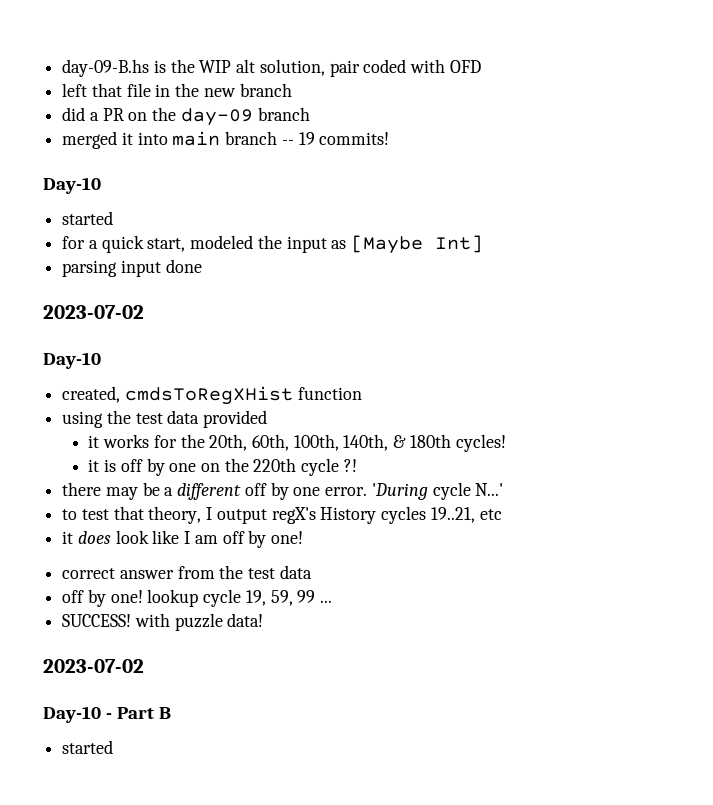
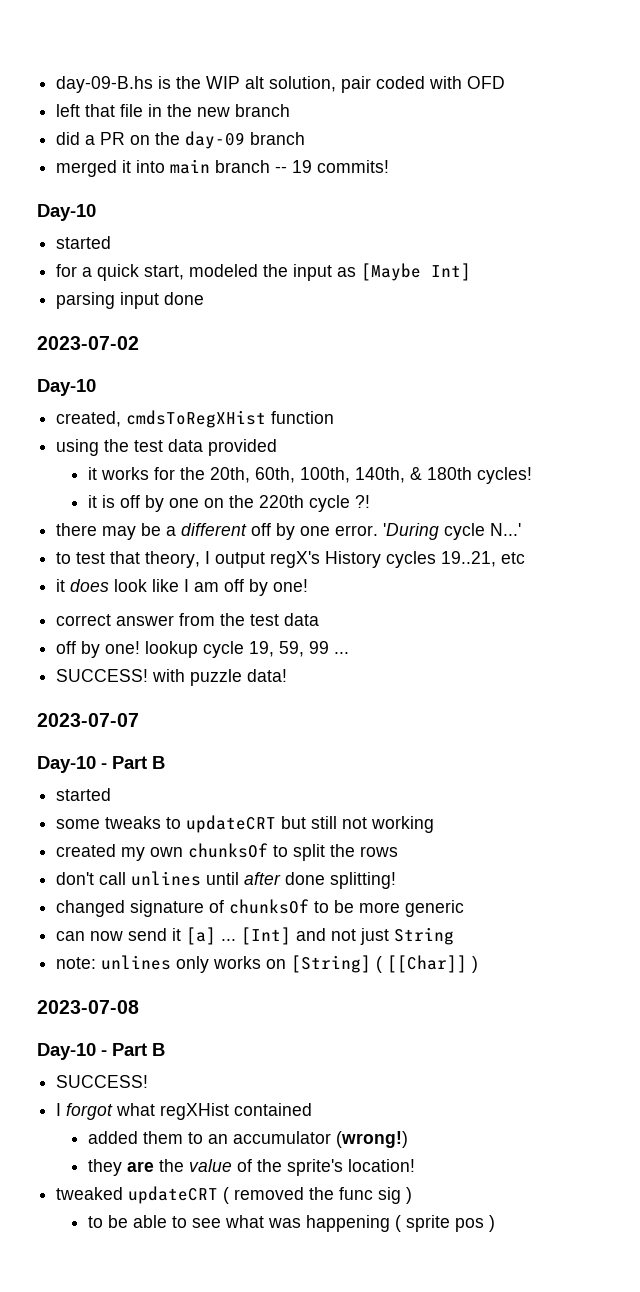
[43,659,144,673] 2023-07-02 -> [37,713,139,727] 2023-07-07
(114, 747) none -> [56,815,435,833] [56,843,399,861] [56,871,397,889] [56,899,465,917] [56,927,455,945] [56,955,479,973] [37,1000,139,1014] [37,1043,165,1060] [56,1075,149,1088] [56,1103,313,1120] [87,1131,408,1148] [87,1159,415,1176] [56,1186,413,1204] [87,1215,495,1232] // some tweaks to updateCRT but still not working // created my own chunksOf to split the rows // don't call unlines until after done splitting! // changed signature of chunksOf to be more generic // can now send it [a] ... [Int] and not just String // note: unlines only works on [String] ( [[Char]] ) // 2023-07-08 // Day-10 - Part B // SUCCESS! // I forgot what regXHist contained // added them to an accumulator (wrong!) // they are the value of the sprite's location! // tweaked updateCRT ( removed the func sig ) // to be able to see what was happening ( sprite pos )

